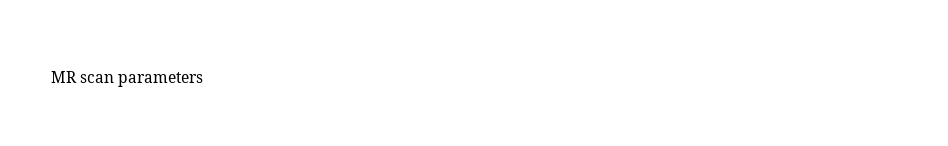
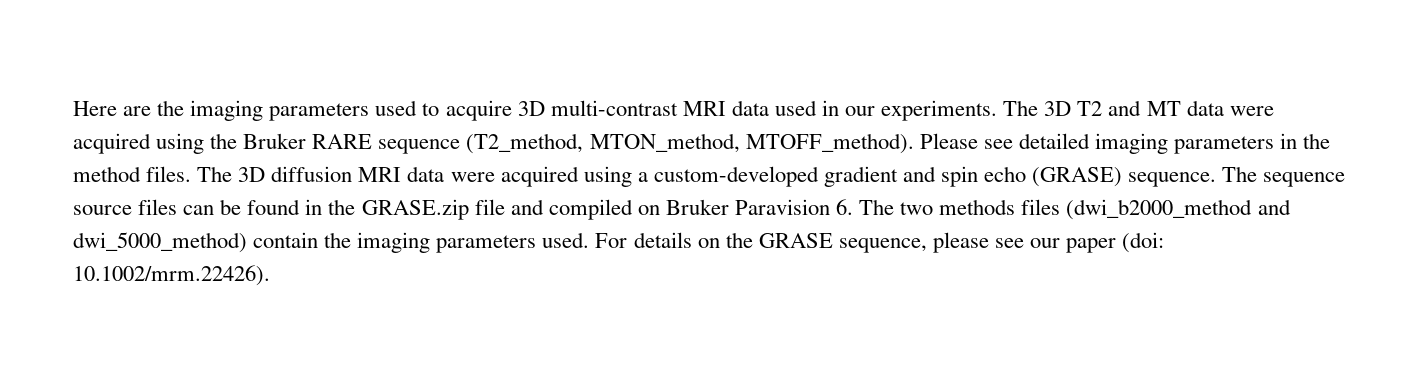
[51,71,204,87] MR scan parameters -> [73,100,1274,121] [73,133,1331,154] [73,166,1346,187] [73,199,1291,220] [73,232,1165,253] [73,265,270,286] Here are the imaging parameters used to acquire 3D multi-contrast MRI data used in our experiments. The 3D T2 and MT data were acquired using the Bruker RARE sequence (T2_method, MTON_method, MTOFF_method). Please see detailed imaging parameters in the method files. The 3D diffusion MRI data were acquired using a custom-developed gradient and spin echo (GRASE) sequence. The sequence source files can be found in the GRASE.zip file and compiled on Bruker Paravision 6. The two methods files (dwi_b2000_method and dwi_5000_method) contain the imaging parameters used. For details on the GRASE sequence, please see our paper (doi: 10.1002/mrm.22426).

